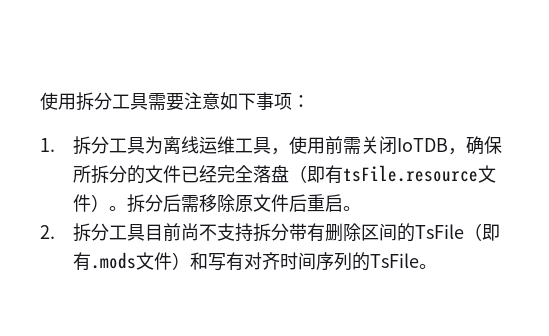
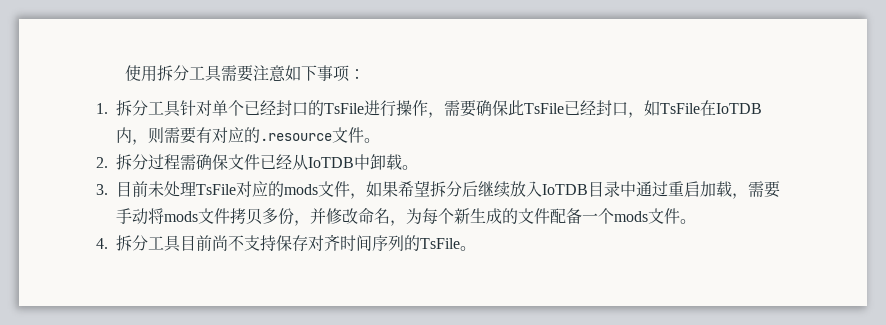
[144,136,502,155] [72,165,496,184] [72,194,361,213] [40,225,55,239] 为离线运维工具，使用前需关闭IoTDB，确保所拆分的文件已经完全落盘（即有tsFile.resource文件）。拆分后需移除原文件后重启。 // 2. -> [180,100,762,118] [116,127,380,145] [96,154,418,170] [96,180,780,199] [116,208,696,226] [96,238,108,249] 针对单个已经封口的TsFile进行操作，需要确保此TsFile已经封口，如TsFile在IoTDB内，则需要有对应的.resource文件。 // 2.拆分过程需确保文件已经从IoTDB中卸载。 // 3.目前未处理TsFile对应的mods文件，如果希望拆分后继续放入IoTDB目录中通过重启加载，需要手动将mods文件拷贝多份，并修改命名，为每个新生成的文件配备一个mods文件。 // 4.
[252,223,500,242] [72,252,244,271] 拆分带有删除区间的TsFile（即有.mods文件）和写有 -> [276,235,308,251] 保存

